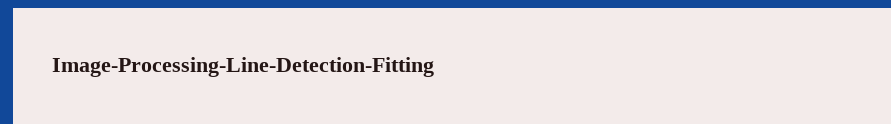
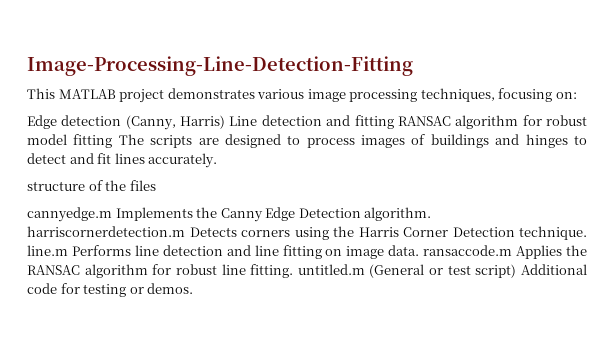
(434, 67) none -> [27,88,577,103] [27,115,588,130] [27,134,587,148] [27,153,218,168] [27,180,156,191] [27,207,432,222] [27,226,587,240] [27,245,587,259] [27,264,587,278] [27,283,194,297] // This MATLAB project demonstrates various image processing techniques, focusing on: // Edge detection (Canny, Harris) Line detection and fitting RANSAC algorithm for robust model fitting The scripts are designed to process images of buildings and hinges to detect and fit lines accurately. // structure of the files // cannyedge.m Implements the Canny Edge Detection algorithm. harriscornerdetection.m Detects corners using the Harris Corner Detection technique. line.m Performs line detection and line fitting on image data. ransaccode.m Applies the RANSAC algorithm for robust line fitting. untitled.m (General or test script) Additional code for testing or demos.

